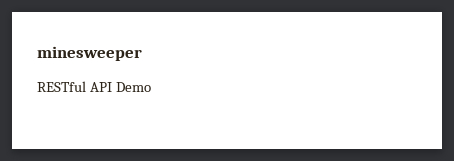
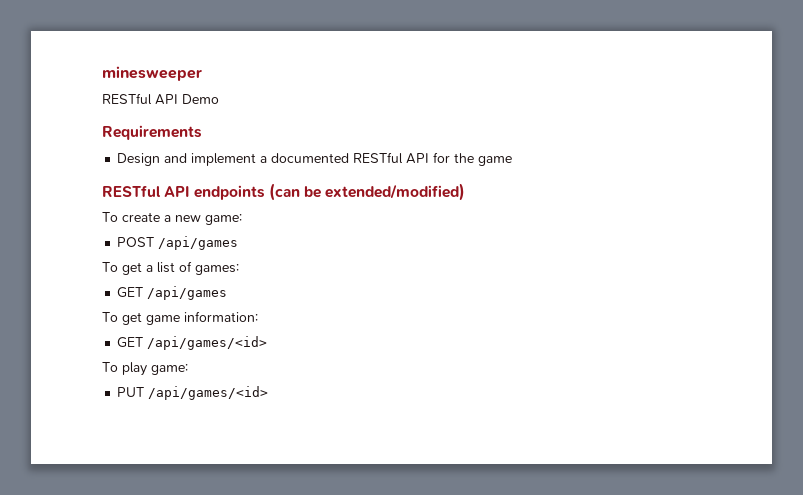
(151, 87) none -> [102,125,202,140] [117,152,513,166] [102,183,465,201] [102,212,242,225] [117,236,239,250] [102,261,239,275] [117,286,228,300] [102,311,258,325] [117,336,268,350] [102,362,188,376] [117,386,269,400] // Requirements // Design and implement a documented RESTful API for the game // RESTful API endpoints (can be extended/modified) // To create a new game: // POST /api/games // To get a list of games: // GET /api/games // To get game information: // GET /api/games/<id> // To play game: // PUT /api/games/<id>

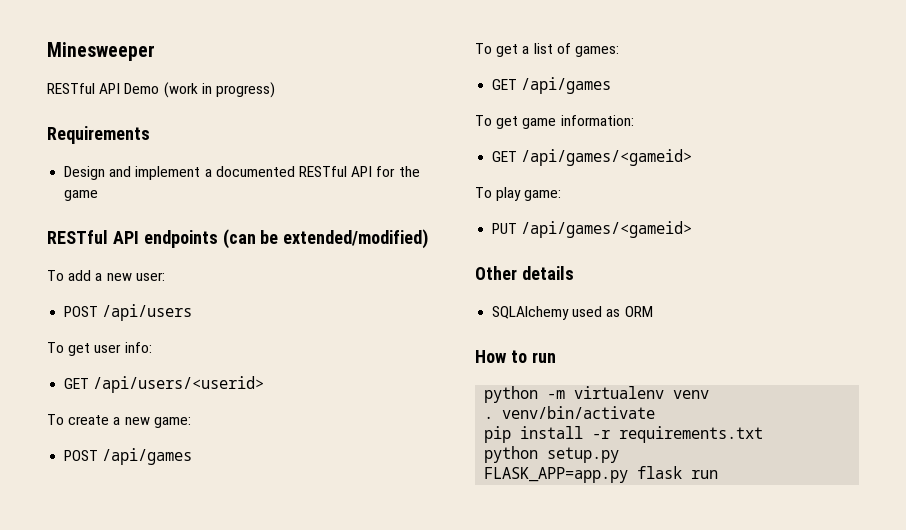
[102,66,202,81] minesweeper -> [47,42,155,61] Minesweeper
(219, 99) none -> [163,82,275,98] (work in progress)
(465, 192) none -> [47,270,165,281] [64,304,193,321] [47,342,152,356] [64,376,265,393] // To add a new user: // POST /api/users // To get user info: // GET /api/users/<userid>
[147,336,268,350] /api/games/<id> -> [521,149,693,166] /api/games/<gameid>
[148,386,269,400] /api/games/<id> -> [521,221,693,238] [475,266,574,280] [492,306,653,320] [475,350,556,363] [484,386,710,403] [484,406,656,419] [484,426,764,443] [484,446,620,463] [484,466,719,483] /api/games/<gameid> // Other details // SQLAlchemy used as ORM // How to run // python -m virtualenv venv // . venv/bin/activate // pip install -r requirements.txt // python setup.py // FLASK_APP=app.py flask run

